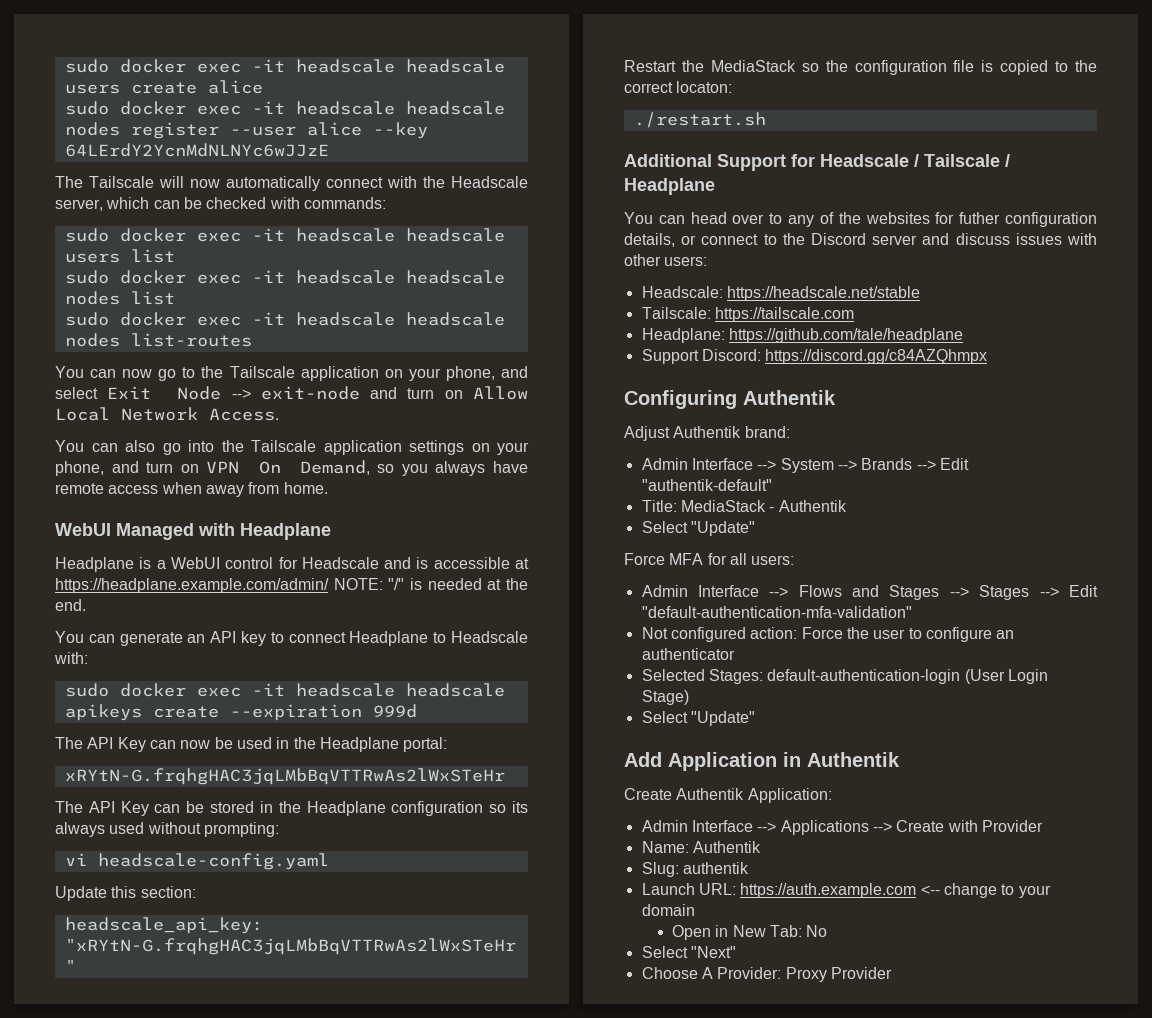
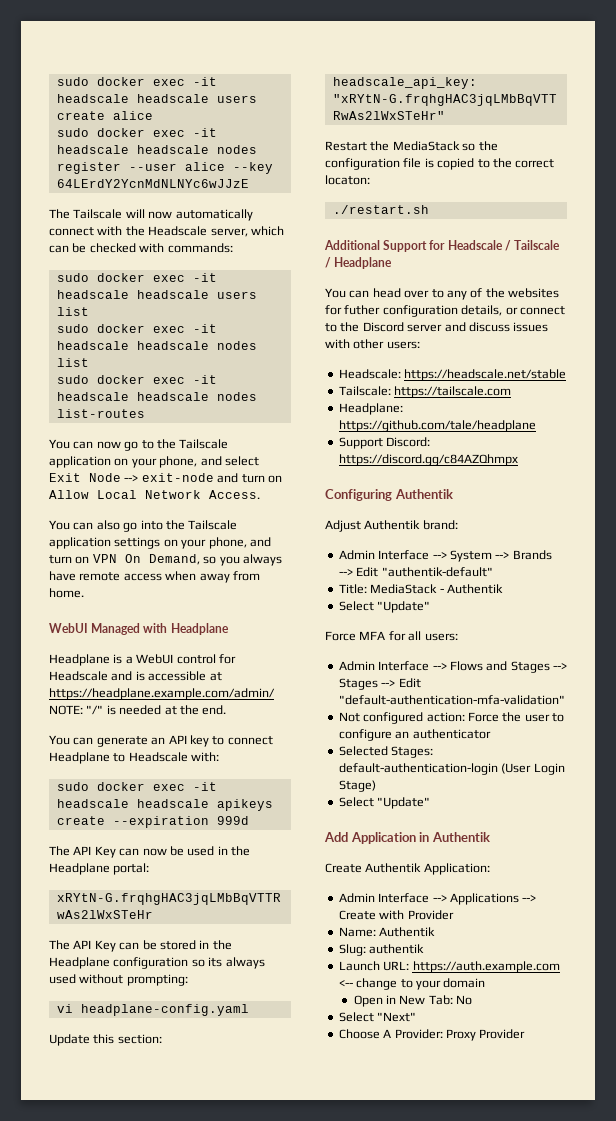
[97,853,329,870] headscale-config.yaml -> [80,1004,249,1016] headplane-config.yaml

